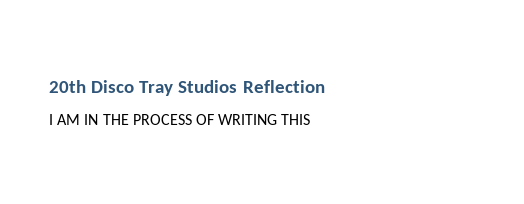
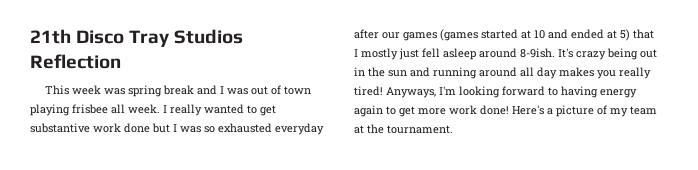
[49,80,86,93] 20th -> [30,29,71,44] 21th
[49,114,311,125] I AM IN THE PROCESS OF WRITING THIS -> [45,85,312,97] [30,104,276,116] [30,123,324,135] [354,29,654,41] [354,48,657,60] [354,67,651,79] [354,86,637,98] [354,105,657,117] [354,124,453,134] This week was spring break and I was out of town playing frisbee all week. I really wanted to get substantive work done but I was so exhausted everyday after our games (games started at 10 and ended at 5) that I mostly just fell asleep around 8-9ish. It's crazy being out in the sun and running around all day makes you really tired! Anyways, I'm looking forward to having energy again to get more work done! Here's a picture of my team at the tournament.

